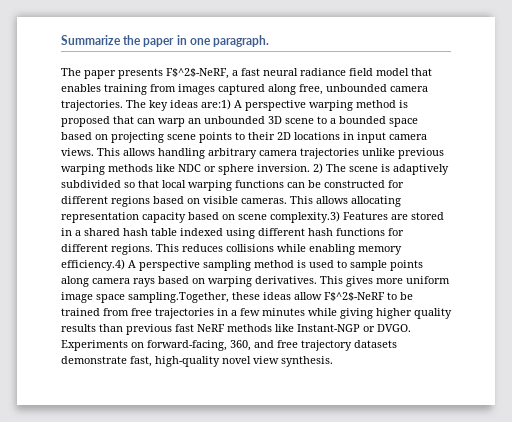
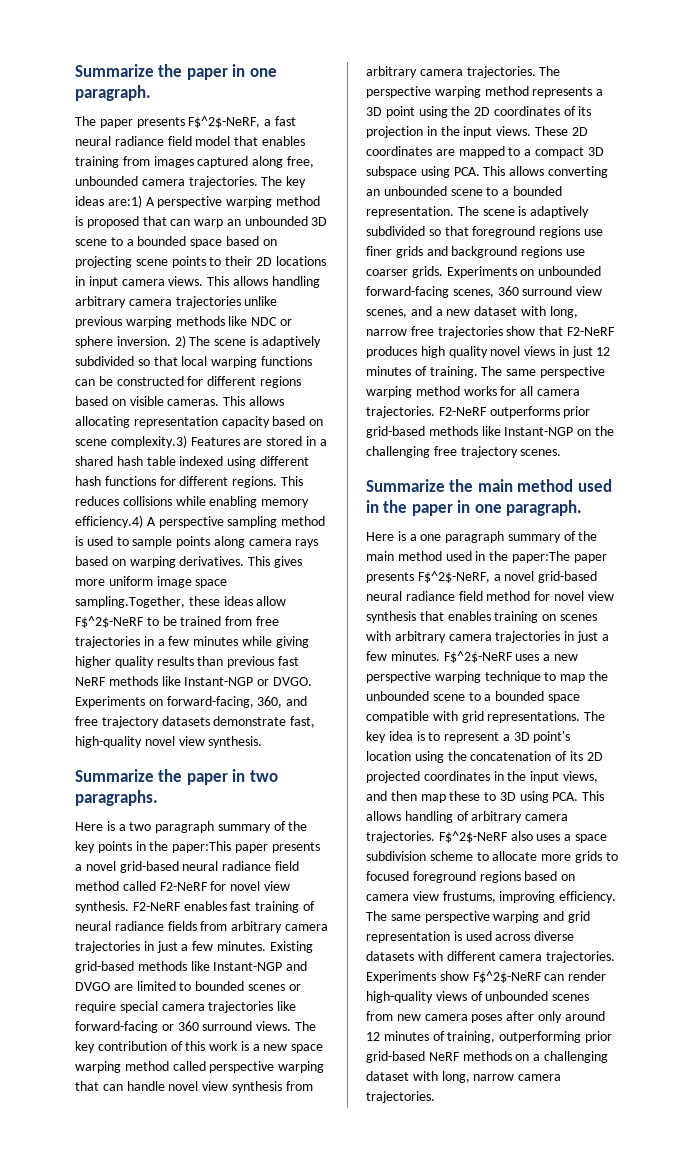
(333, 361) none -> [75,769,278,785] [75,790,158,806] [75,821,308,833] [75,841,320,853] [75,861,299,873] [75,881,290,891] [75,901,315,913] [75,921,328,933] [75,941,313,953] [75,961,308,973] [75,981,301,991] [75,1001,297,1013] [75,1021,316,1033] [75,1041,324,1053] [75,1061,325,1073] [75,1081,313,1093] [366,66,561,78] [366,86,604,98] [366,106,592,118] [366,126,588,138] [366,146,604,158] [366,166,608,178] [366,186,562,196] [366,206,590,218] [366,226,603,238] [366,246,585,258] [366,266,602,278] [366,286,603,298] [366,306,578,318] [366,326,615,338] [366,346,611,358] [366,366,605,378] [366,386,580,398] [366,406,591,418] [366,426,614,438] [366,446,562,458] [366,479,612,492] [366,500,583,516] [366,531,598,543] [366,551,607,563] [366,571,598,583] [366,591,614,601] [366,611,597,623] [366,631,609,643] [366,651,578,663] [366,671,608,683] [366,691,580,703] [366,711,606,723] [366,731,571,743] [366,751,603,763] [366,771,598,783] [366,791,605,803] [366,811,569,823] [366,831,607,843] [366,851,618,863] [366,871,576,883] [366,891,617,903] [366,911,590,923] [366,931,575,943] [366,951,616,963] [366,971,607,983] [366,991,590,1003] [366,1011,605,1023] [366,1031,612,1043] [366,1051,608,1063] [366,1071,562,1083] [366,1091,435,1103] // Summarize the paper in two paragraphs. // Here is a two paragraph summary of the key points in the paper:This paper presents a novel grid-based neural radiance field method called F2-NeRF for novel view synthesis. F2-NeRF enables fast training of neural radiance fields from arbitrary camera trajectories in just a few minutes. Existing grid-based methods like Instant-NGP and DVGO are limited to bounded scenes or require special camera trajectories like forward-facing or 360 surround views. The key contribution of this work is a new space warping method called perspective warping that can handle novel view synthesis from arbitrary camera trajectories. The perspective warping method represents a 3D point using the 2D coordinates of its projection in the input views. These 2D coordinates are mapped to a compact 3D subspace using PCA. This allows converting an unbounded scene to a bounded representation. The scene is adaptively subdivided so that foreground regions use finer grids and background regions use coarser grids. Experiments on unbounded forward-facing scenes, 360 surround view scenes, and a new dataset with long, narrow free trajectories show that F2-NeRF produces high quality novel views in just 12 minutes of training. The same perspective warping method works for all camera trajectories. F2-NeRF outperforms prior grid-based methods like Instant-NGP on the challenging free trajectory scenes. // Summarize the main method used in the paper in one paragraph. // Here is a one paragraph summary of the main method used in the paper:The paper presents F$^2$-NeRF, a novel grid-based neural radiance field method for novel view synthesis that enables training on scenes with arbitrary camera trajectories in just a few minutes. F$^2$-NeRF uses a new perspective warping technique to map the unbounded scene to a bounded space compatible with grid representations. The key idea is to represent a 3D point's location using the concatenation of its 2D projected coordinates in the input views, and then map these to 3D using PCA. This allows handling of arbitrary camera trajectories. F$^2$-NeRF also uses a space subdivision scheme to allocate more grids to focused foreground regions based on camera view frustums, improving efficiency. The same perspective warping and grid representation is used across diverse datasets with different camera trajectories. Experiments show F$^2$-NeRF can render high-quality views of unbounded scenes from new camera poses after only around 12 minutes of training, outperforming prior grid-based NeRF methods on a challenging dataset with long, narrow camera trajectories.

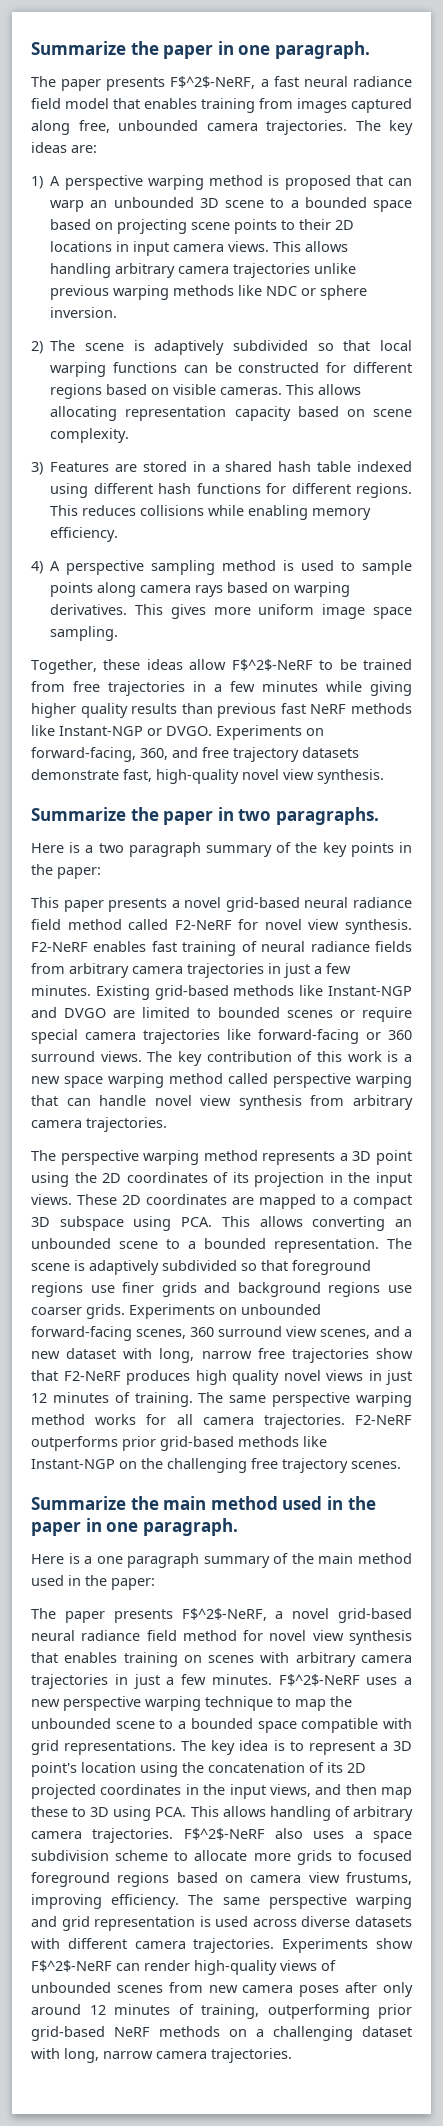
[107,195,142,208] are:1) -> [71,145,97,153] [31,176,43,189] are: // 1)
(171, 341) none -> (118, 312) //
[110,435,187,448] complexity.3) -> [50,428,130,443] [31,462,43,475] complexity. // 3)
[75,515,143,528] efficiency.4) -> [50,527,119,542] [31,561,43,574] efficiency. // 4)
[75,596,185,608] sampling.Together, -> [50,626,119,641] [31,659,97,674] sampling. // Together,
[172,841,232,853] paper:This -> [57,867,101,879] [31,897,59,908] paper: // This
(536, 72) none -> (167, 1124) //
[511,551,570,563] paper:The -> [111,1578,155,1590] [31,1608,56,1619] paper: // The

